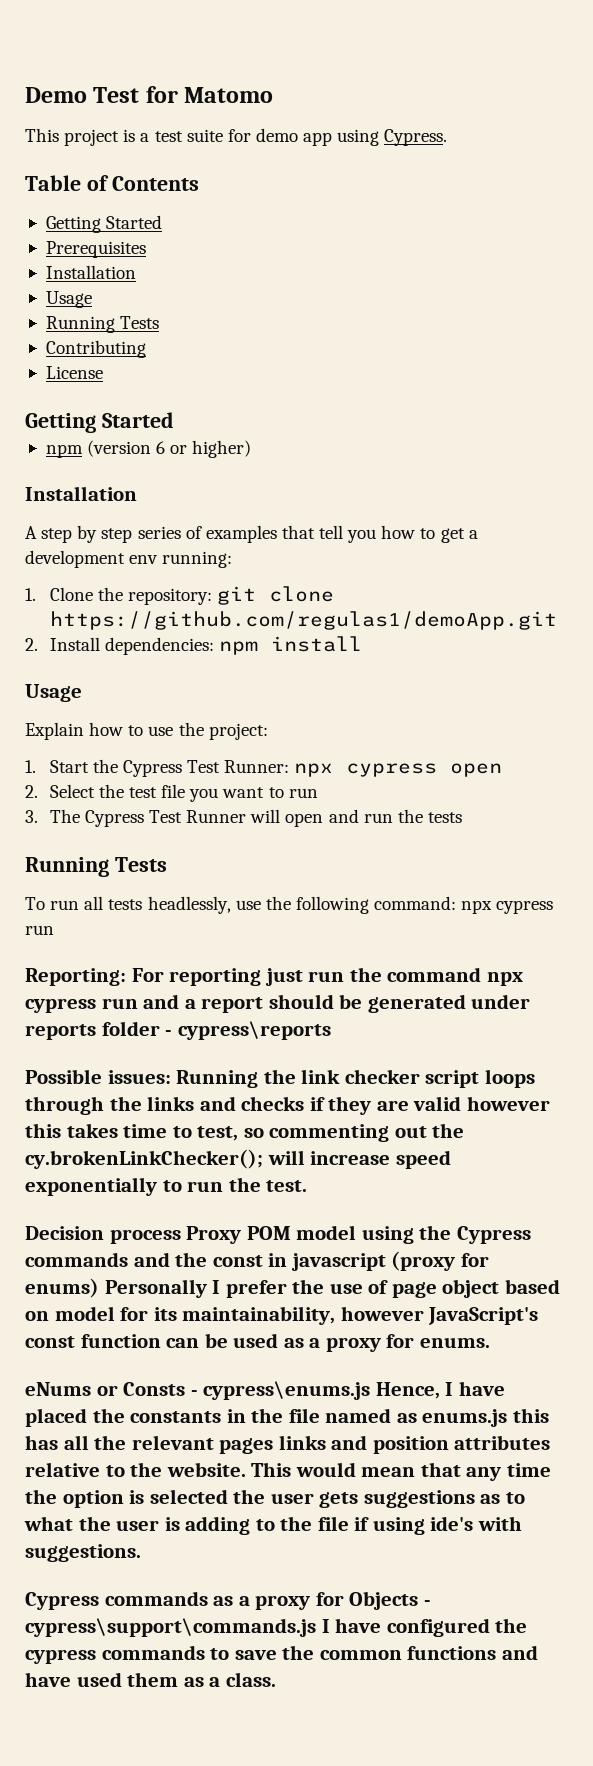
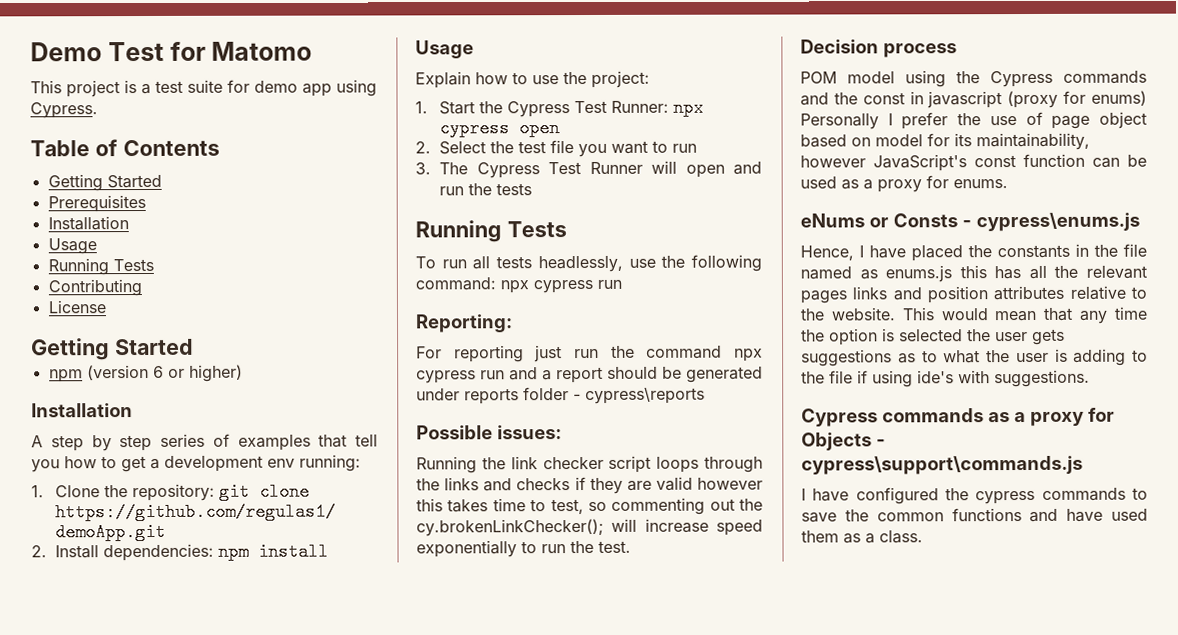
(126, 977) none -> (513, 323) //
(171, 1077) none -> (562, 432) //
[186,1226,242,1244] Proxy -> (957, 50) //
(371, 1390) none -> (1140, 221) //
(316, 1627) none -> (1083, 464) //

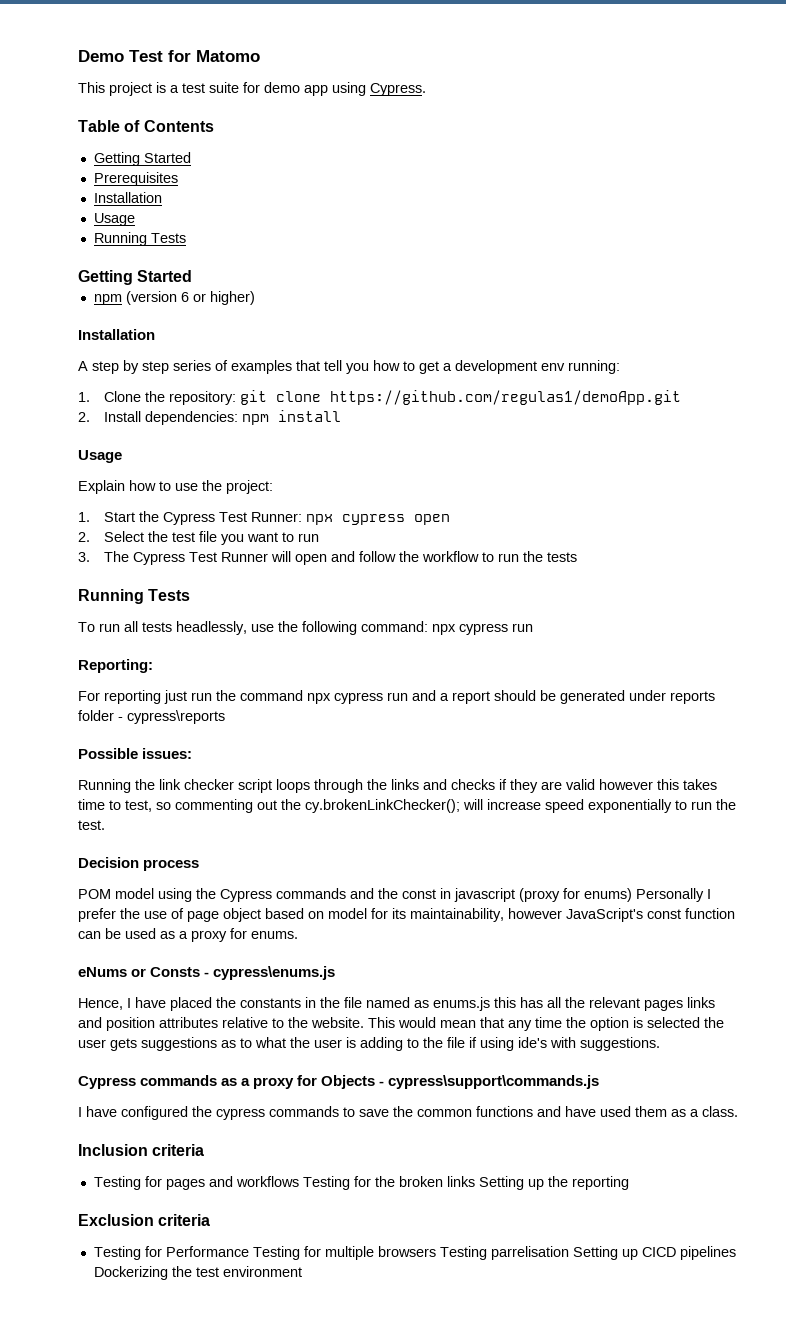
[47,279,142,297] [47,300,106,314] // Contributing // License -> (186, 238) none
(762, 168) none -> [359,551,495,562] follow the workflow to
(923, 537) none -> [78,1144,205,1156] [93,1176,629,1190] [78,1214,211,1226] [93,1246,736,1260] [93,1266,302,1280] // Inclusion criteria // Testing for pages and workflows Testing for the broken links Setting up the reporting // Exclusion criteria // Testing for Performance Testing for multiple browsers Testing parrelisation Setting up CICD pipelines Dockerizing the test environment

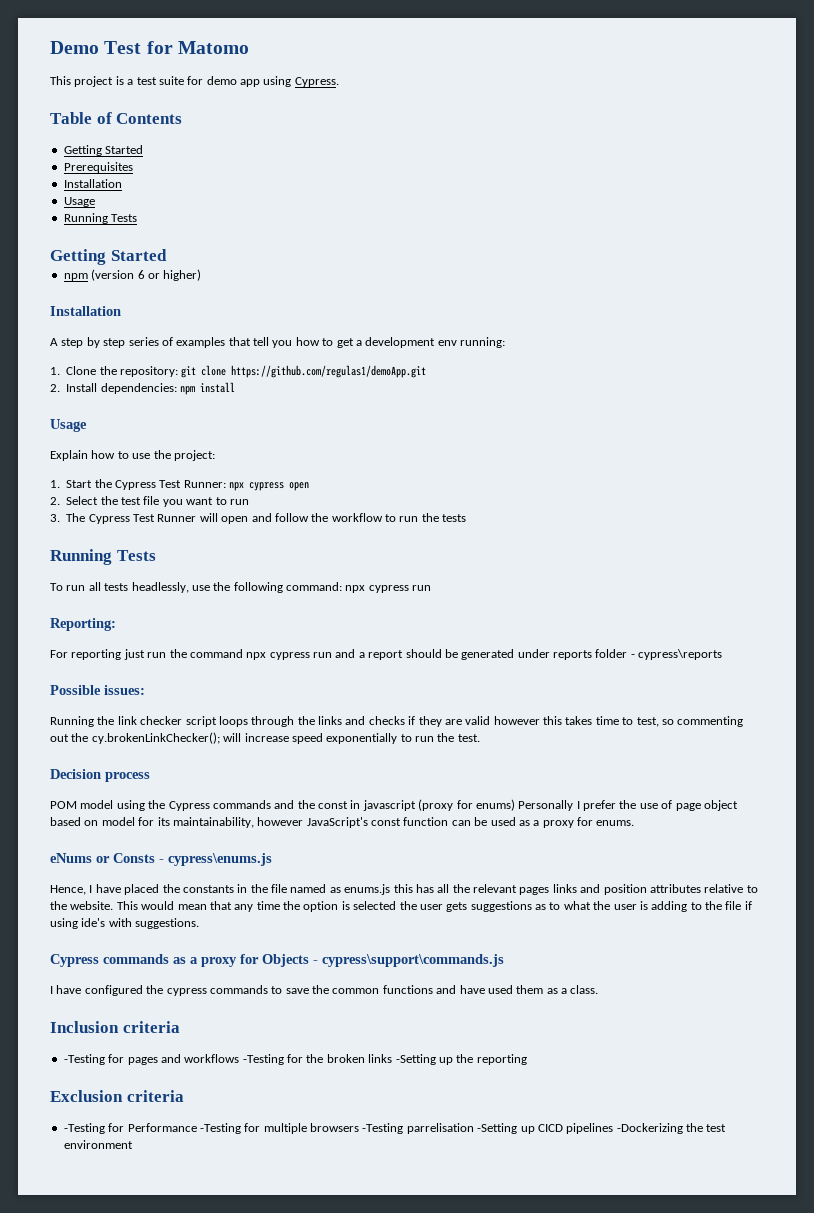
[93,1176,141,1190] Testing -> [63,1054,105,1065] -Testing
[302,1176,350,1190] Testing -> [242,1054,284,1065] -Testing
[478,1176,524,1190] Setting -> [395,1054,436,1065] -Setting
[93,1246,141,1260] Testing -> [63,1123,105,1134] -Testing
[252,1246,300,1260] Testing -> [199,1123,241,1134] -Testing
[439,1246,618,1260] Testing parrelisation Setting -> [362,1123,518,1134] -Testing parrelisation -Setting
[93,1266,168,1280] Dockerizing -> [616,1123,683,1134] -Dockerizing

